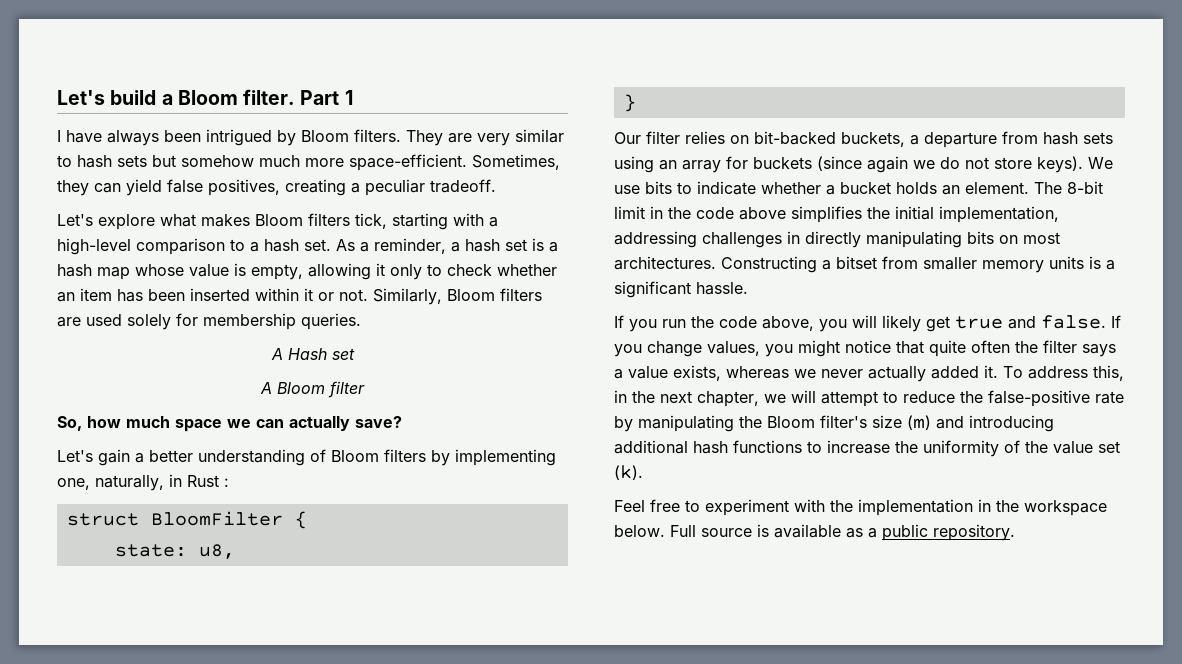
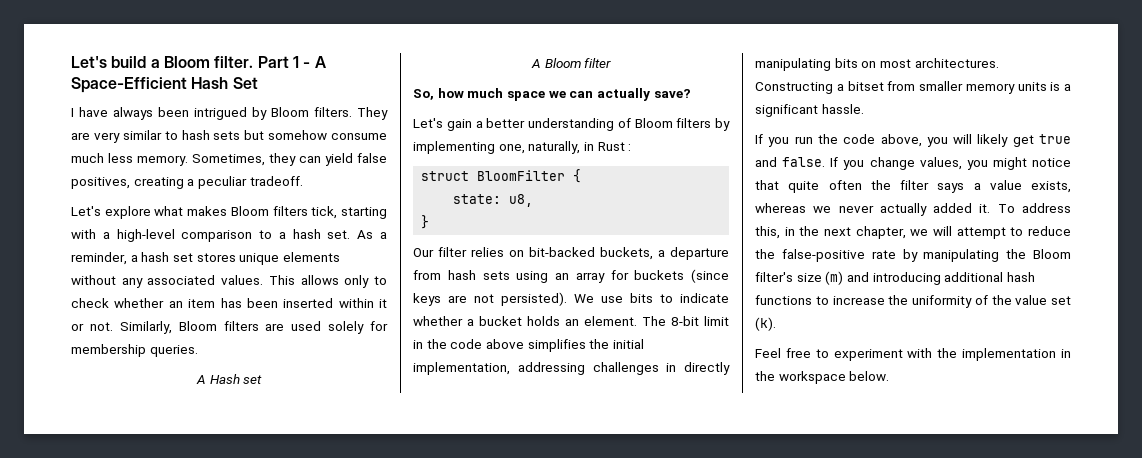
(353, 97) none -> [303,56,326,68] [71,77,258,93] - A Space-Efficient Hash Set
[259,154,467,171] much more space-efficient. -> [331,133,387,140] [71,153,188,166] consume much less memory.
[532,238,558,252] [57,263,385,280] is a hash map whose value is empty, allowing it -> [196,252,340,265] [71,275,339,288] stores unique elements without any associated values. This allows
[867,156,1083,173] again we do not store keys). -> [413,292,567,306] keys are not persisted).
[670,524,1015,541] Full source is available as a public repository. -> (890, 376) none

